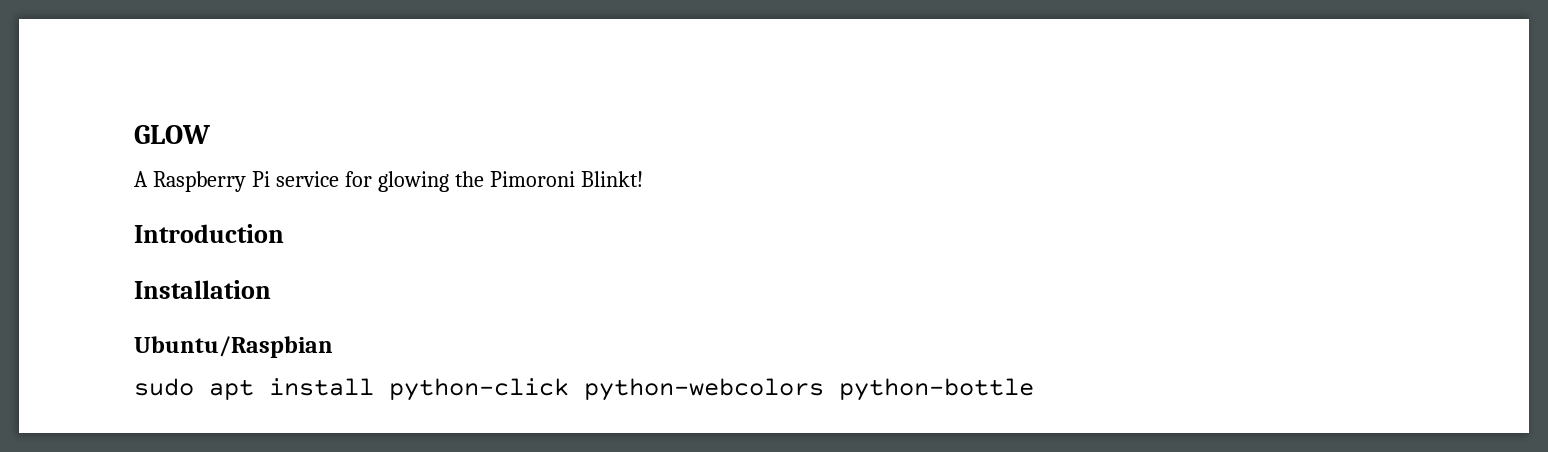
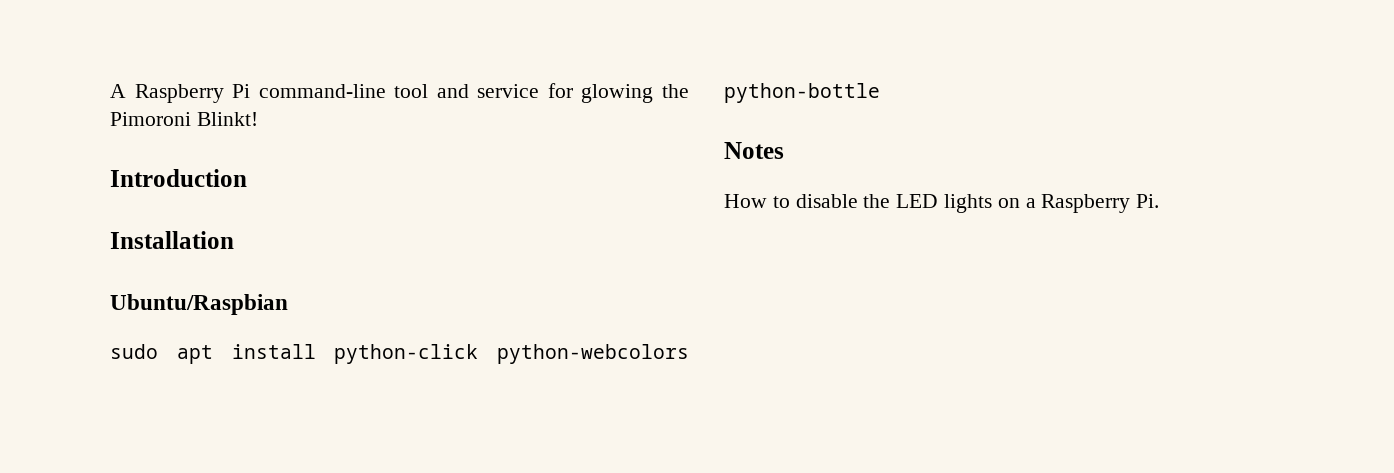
[134,125,210,144] GLOW // -> (110, 91) none
(270, 179) none -> [258,84,469,98] command-line tool and
(1034, 389) none -> [724,142,784,159] [724,194,1160,213] // Notes // How to disable the LED lights on a Raspberry Pi.

